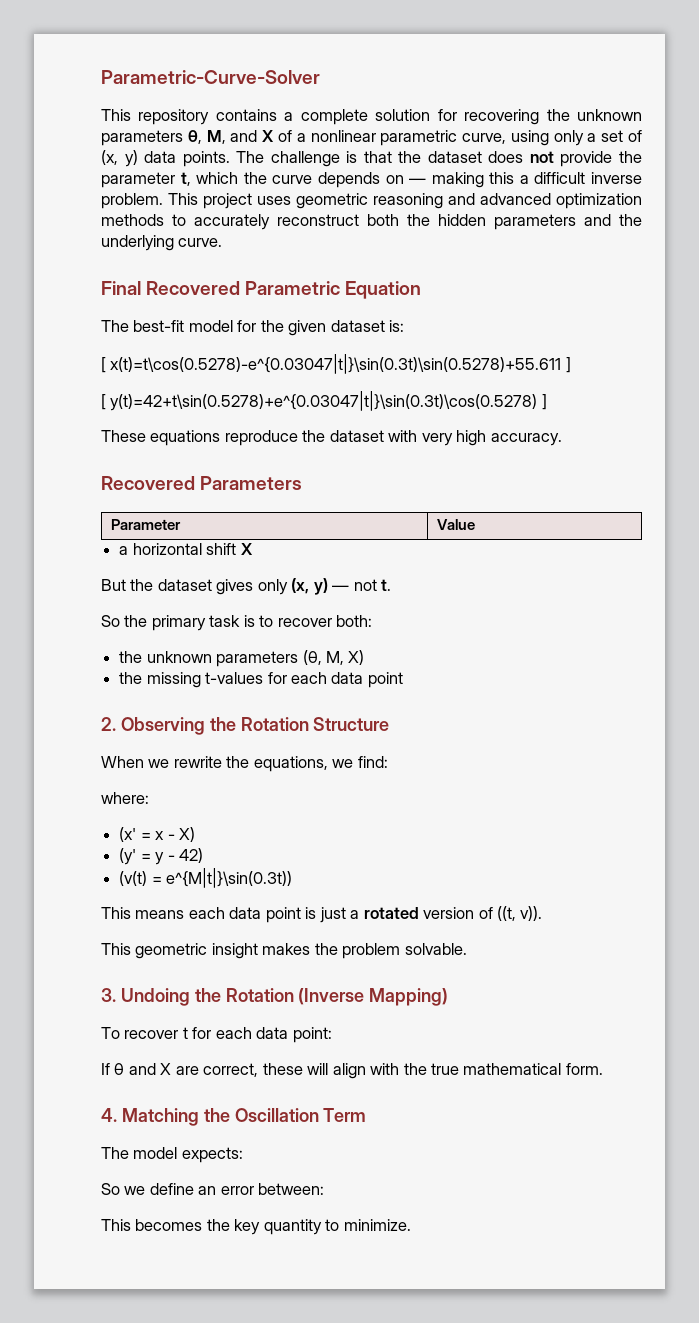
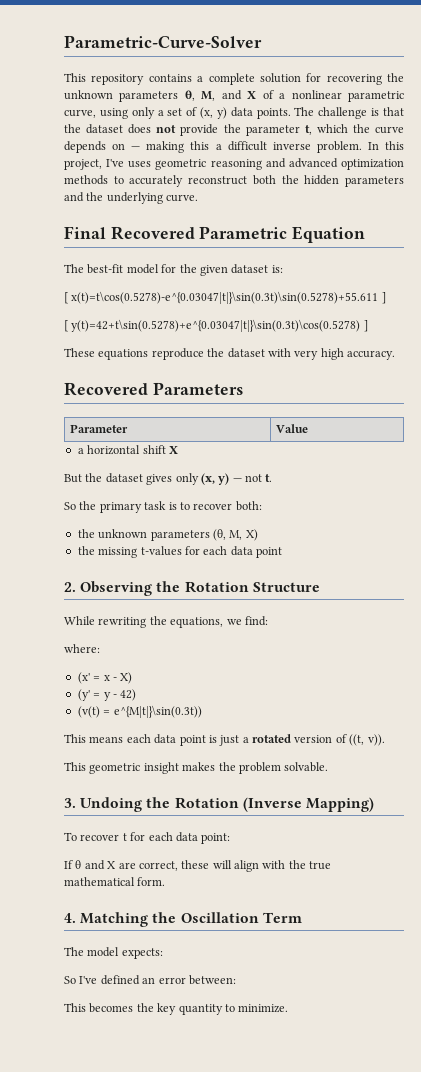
[168,193,252,209] This project -> [367,141,404,150] [64,159,125,170] In this project, I've
[101,756,222,768] When we rewrite -> [64,616,147,628] While rewriting
[124,1183,194,1195] we define -> [79,975,140,985] I've defined

